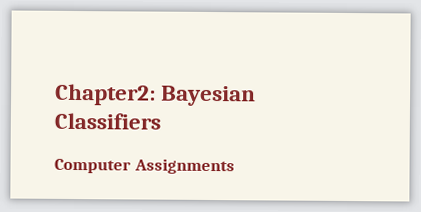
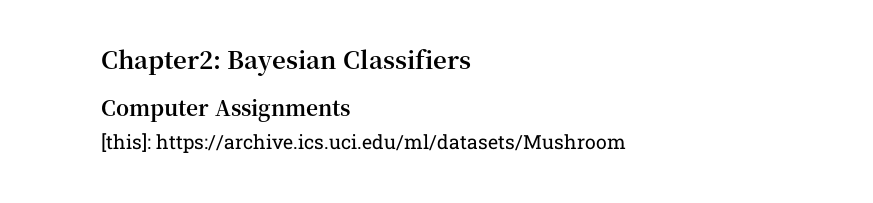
(235, 166) none -> [101,133,627,153] // [this]: https://archive.ics.uci.edu/ml/datasets/Mushroom

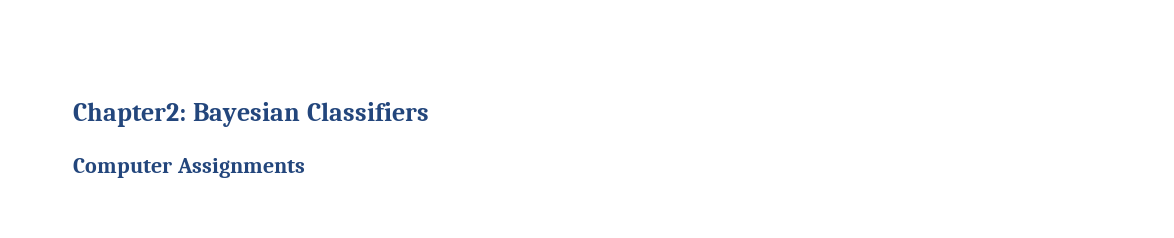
[101,133,627,153] // [this]: https://archive.ics.uci.edu/ml/datasets/Mushroom -> (305, 168) none

